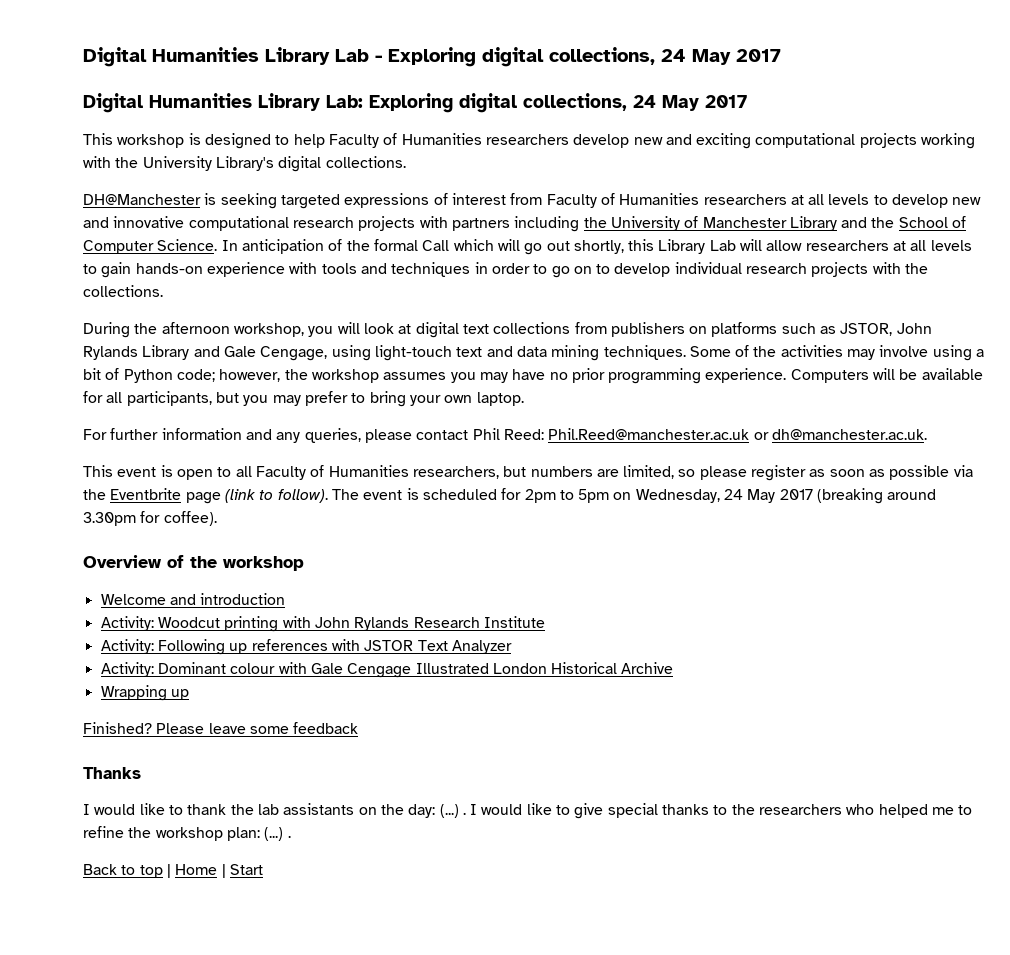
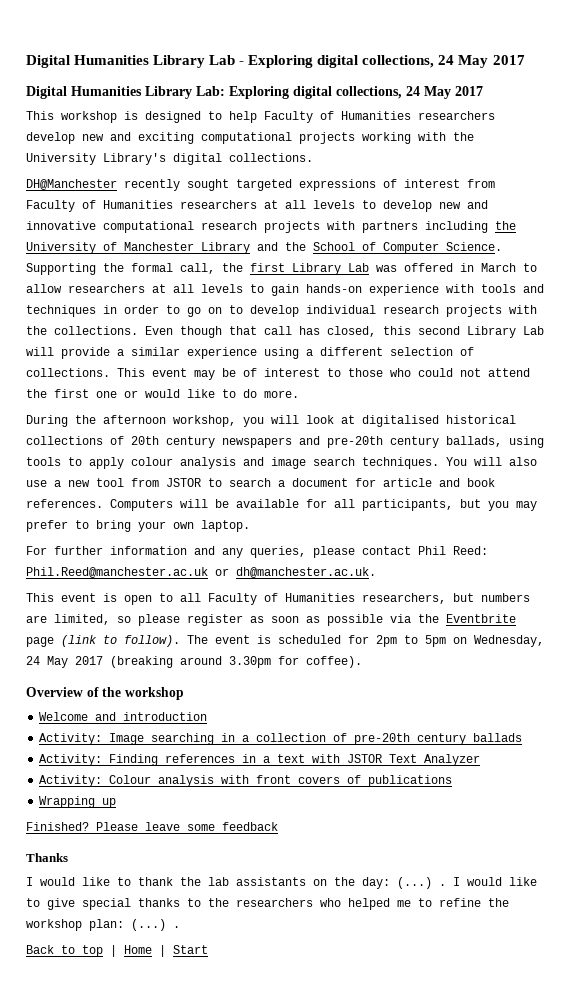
[204,193,277,209] is seeking -> [124,179,229,191] recently sought
[221,239,763,255] In anticipation of the formal Call which will go out shortly, this Library Lab will -> [26,263,537,275] Supporting the formal call, the first Library Lab was offered in March to
(163, 291) none -> [145,326,544,338] [26,347,474,359] [26,368,530,380] [26,389,299,398] Even though that call has closed, this second Library Lab will provide a similar experience using a different selection of collections. This event may be of interest to those who could not attend the first one or would like to do more.
[415,322,932,338] [83,345,985,361] [83,368,787,384] digital text collections from publishers on platforms such as JSTOR, John Rylands Library and Gale Cengage, using light-touch text and data mining techniques. Some of the activities may involve using a bit of Python code; however, the workshop assumes you may have no prior programming experience. -> [362,415,516,427] [26,436,544,448] [26,457,537,469] [26,478,495,487] [26,499,103,508] digitalised historical collections of 20th century newspapers and pre-20th century ballads, using tools to apply colour analysis and image search techniques. You will also use a new tool from JSTOR to search a document for article and book references.
[157,616,545,632] [100,639,328,655] Woodcut printing with John Rylands Research Institute // Activity: Following up references -> [109,733,523,745] [39,754,306,766] Image searching in a collection of pre-20th century ballads // Activity: Finding references in a text
[157,662,674,678] Dominant colour with Gale Cengage Illustrated London Historical Archive -> [109,775,453,787] Colour analysis with front covers of publications

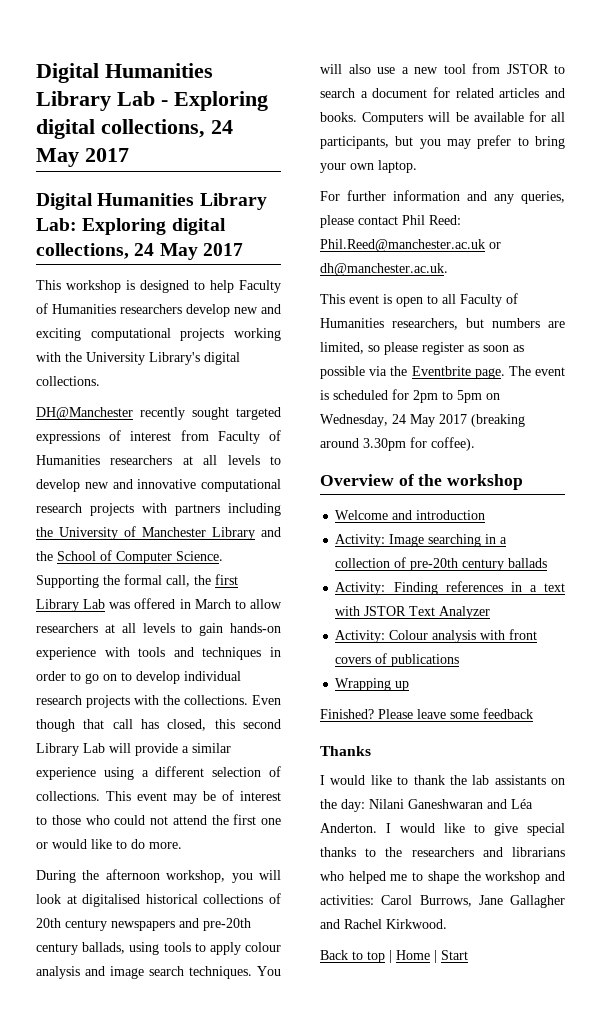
[383,478,495,487] [26,499,103,508] article and book references. -> [455,88,565,98] [320,112,357,122] related articles and books.
[26,635,180,647] page (link to follow). -> [474,368,505,379] page.
[397,877,446,889] (...) . -> [369,799,533,809] [320,823,377,833] Nilani Ganeshwaran and Léa Anderton.
(313, 902) none -> [482,847,565,857] and librarians
[439,898,509,907] [26,919,180,931] refine the workshop plan: (...) . -> [427,871,565,884] [320,895,565,908] [320,919,447,929] shape the workshop and activities: Carol Burrows, Jane Gallagher and Rachel Kirkwood.

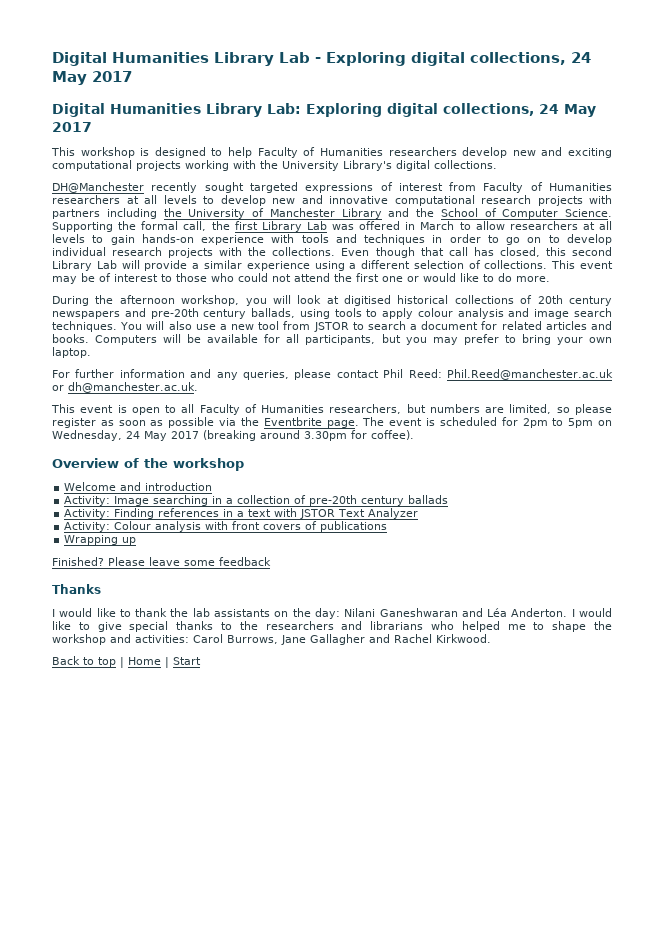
[82,894,141,907] digitalised -> [344,295,392,306] digitised

